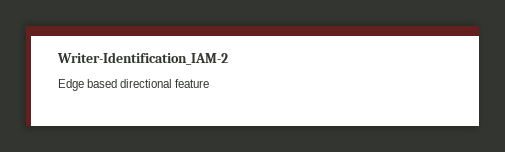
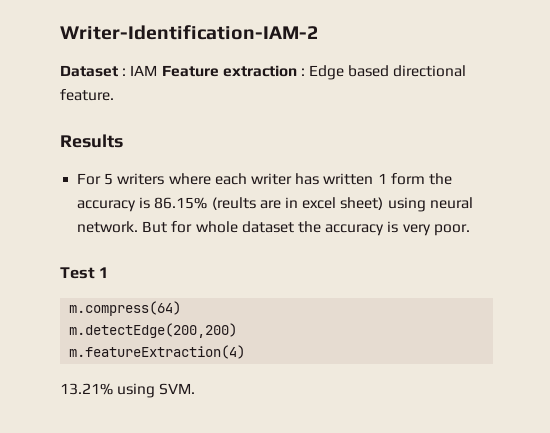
[57,52,228,65] [58,79,210,91] Writer-Identification_IAM-2 // Edge based directional feature -> [60,25,318,40] [60,65,467,80] [60,89,114,101] [60,134,123,148] [77,173,452,185] [77,197,473,212] [77,221,470,236] [60,267,110,279] [69,301,182,316] [69,323,238,338] [69,345,246,359] [60,383,196,398] Writer-Identification-IAM-2 // Dataset : IAM Feature extraction : Edge based directional feature. // Results // For 5 writers where each writer has written 1 form the accuracy is 86.15% (reults are in excel sheet) using neural network. But for whole dataset the accuracy is very poor. // Test 1 // m.compress(64) // m.detectEdge(200,200) // m.featureExtraction(4) // 13.21% using SVM.

